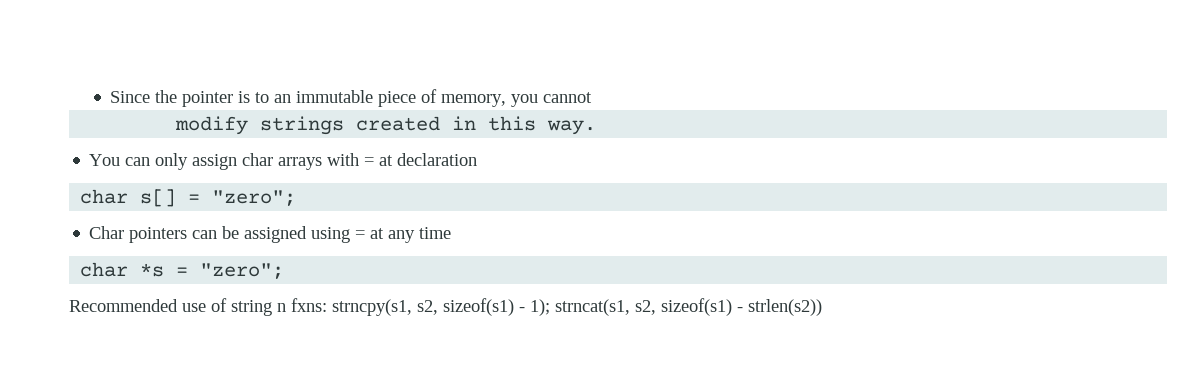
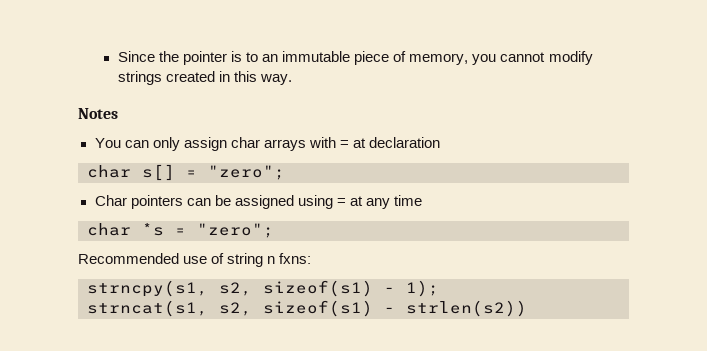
(593, 97) // -> (546, 57) none
(597, 127) none -> [78,108,118,119] // Notes
(327, 305) none -> (312, 258) //
(550, 307) none -> (439, 288) //

